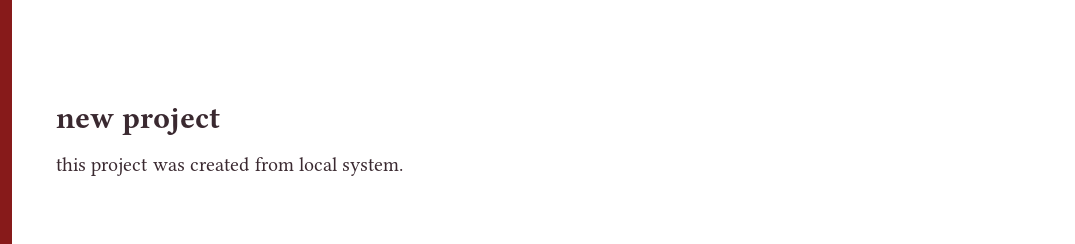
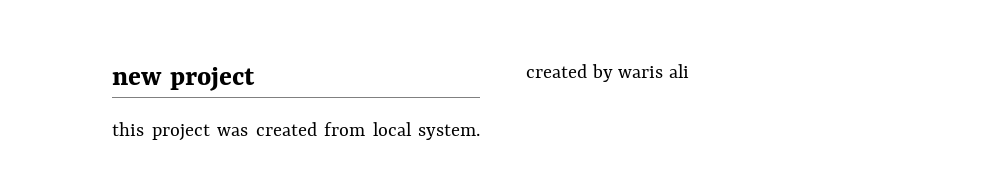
(404, 167) none -> [526,64,690,82] created by waris ali

